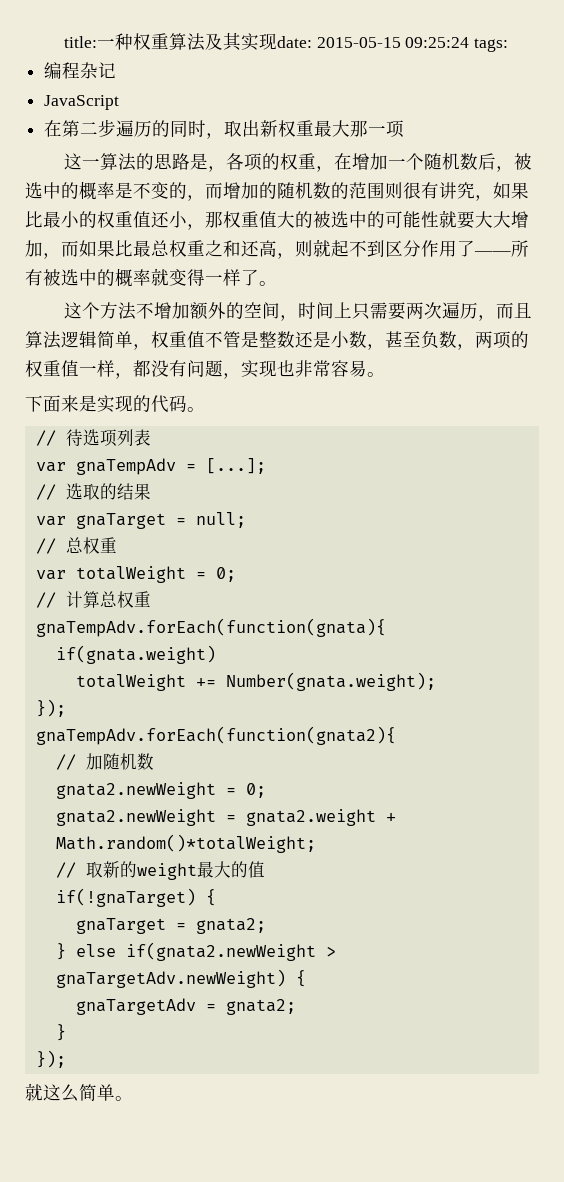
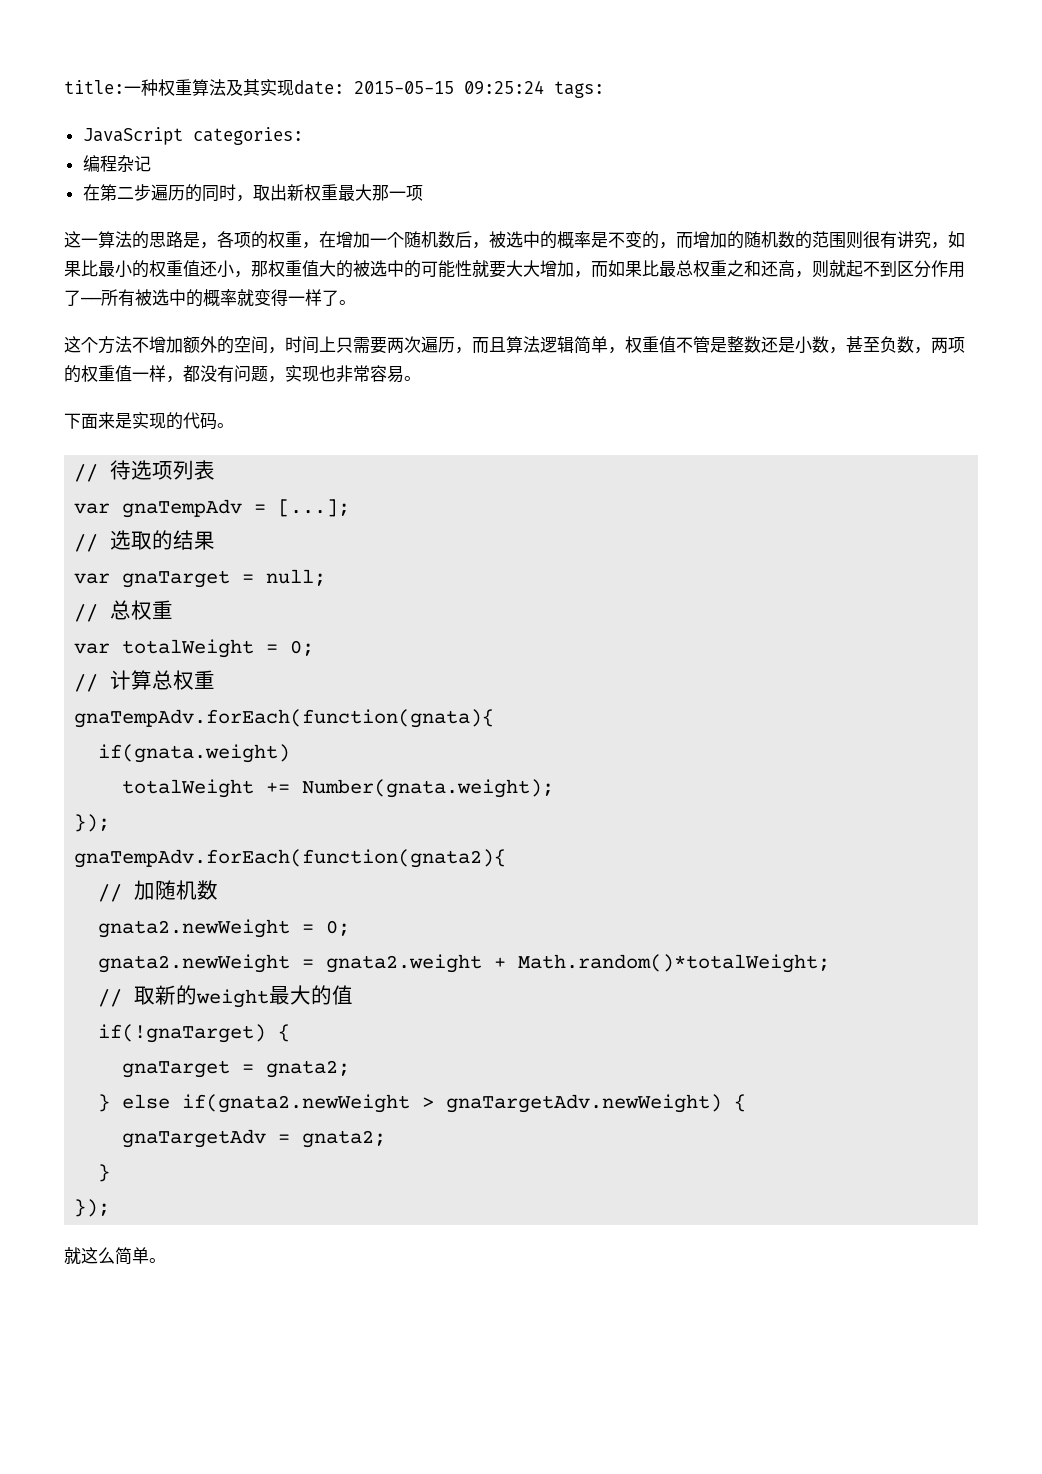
(508, 45) none -> [82,127,303,145] // JavaScript categories:
[44,95,120,110] // JavaScript -> (151, 163) none

